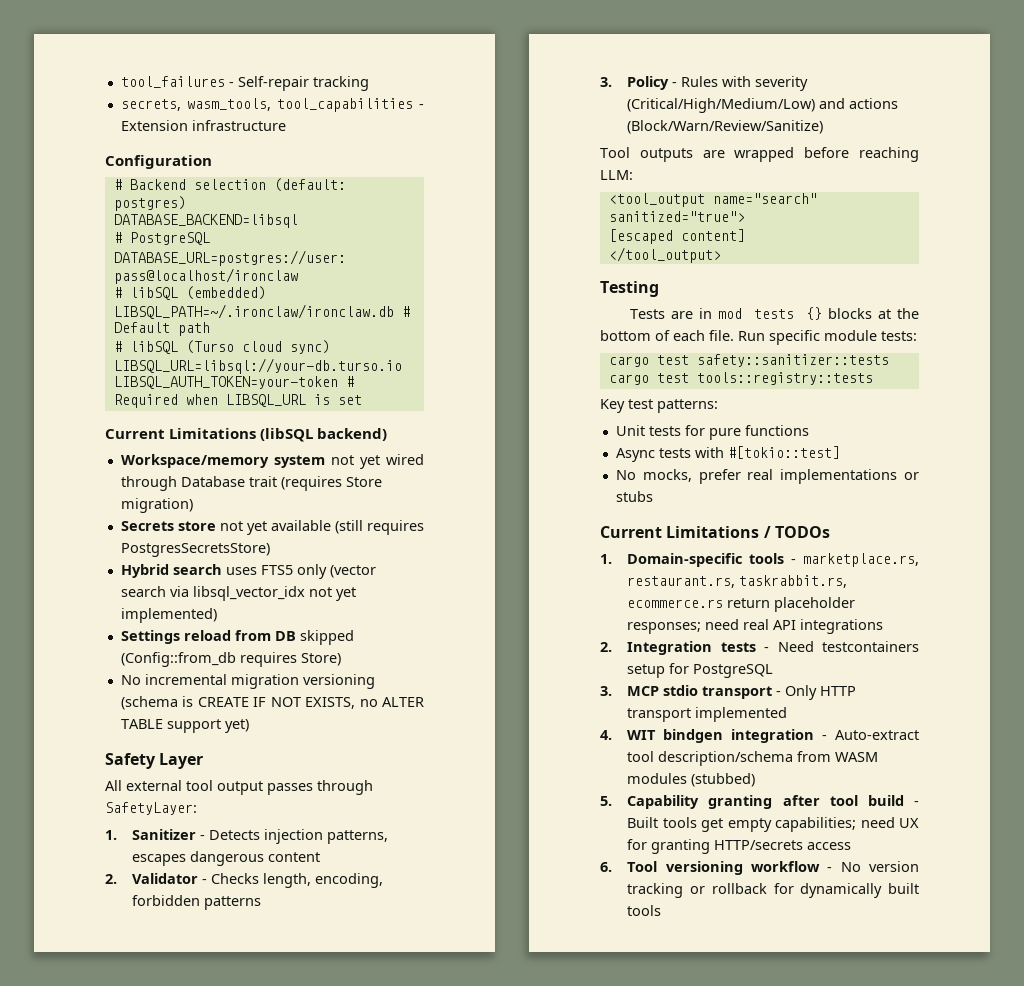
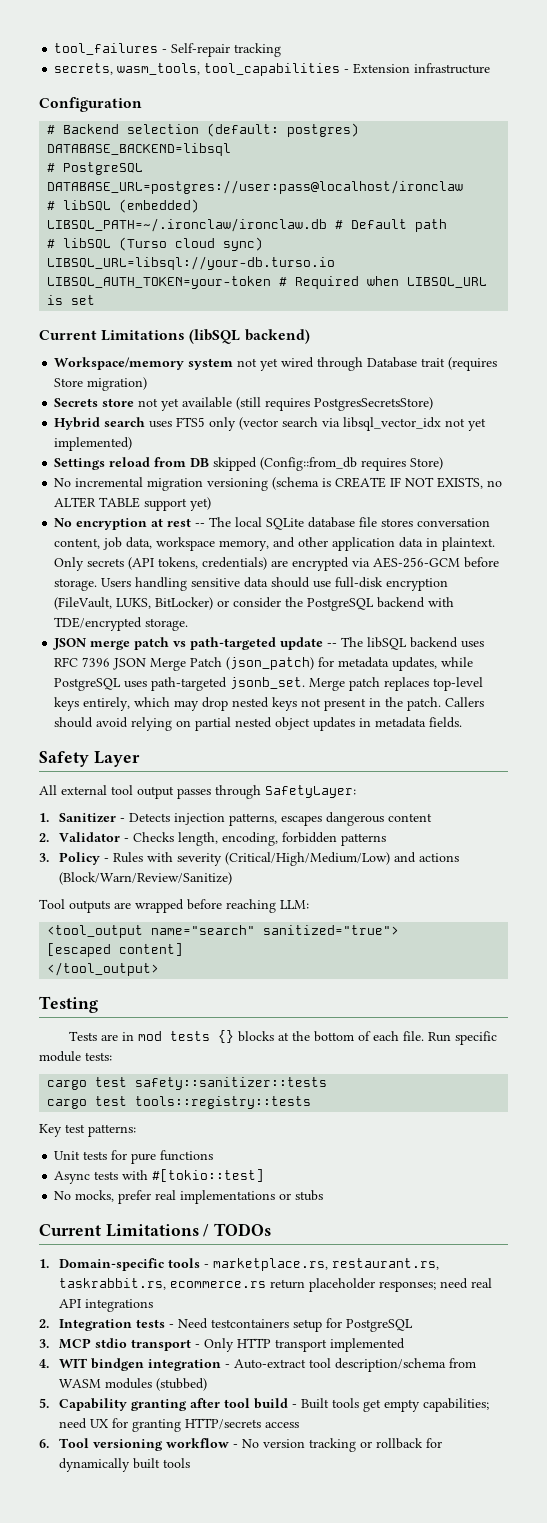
(249, 726) none -> [54,517,491,530] [54,537,496,551] [54,557,500,571] [54,577,449,591] [54,597,455,611] [54,617,189,631] [53,637,485,650] [54,657,474,671] [54,677,484,691] [54,697,485,711] [54,717,463,731] // No encryption at rest -- The local SQLite database file stores conversation content, job data, workspace memory, and other application data in plaintext. Only secrets (API tokens, credentials) are encrypted via AES-256-GCM before storage. Users handling sensitive data should use full-disk encryption (FileVault, LUKS, BitLocker) or consider the PostgreSQL backend with TDE/encrypted storage. // JSON merge patch vs path-targeted update -- The libSQL backend uses RFC 7396 JSON Merge Patch (json_patch) for metadata updates, while PostgreSQL uses path-targeted jsonb_set. Merge patch replaces top-level keys entirely, which may drop nested keys not present in the patch. Callers should avoid relying on partial nested object updates in metadata fields.

